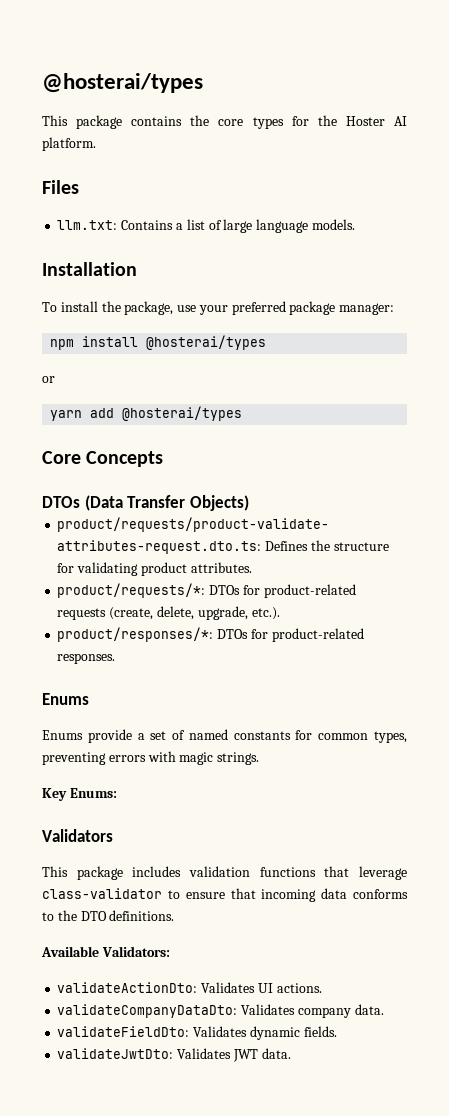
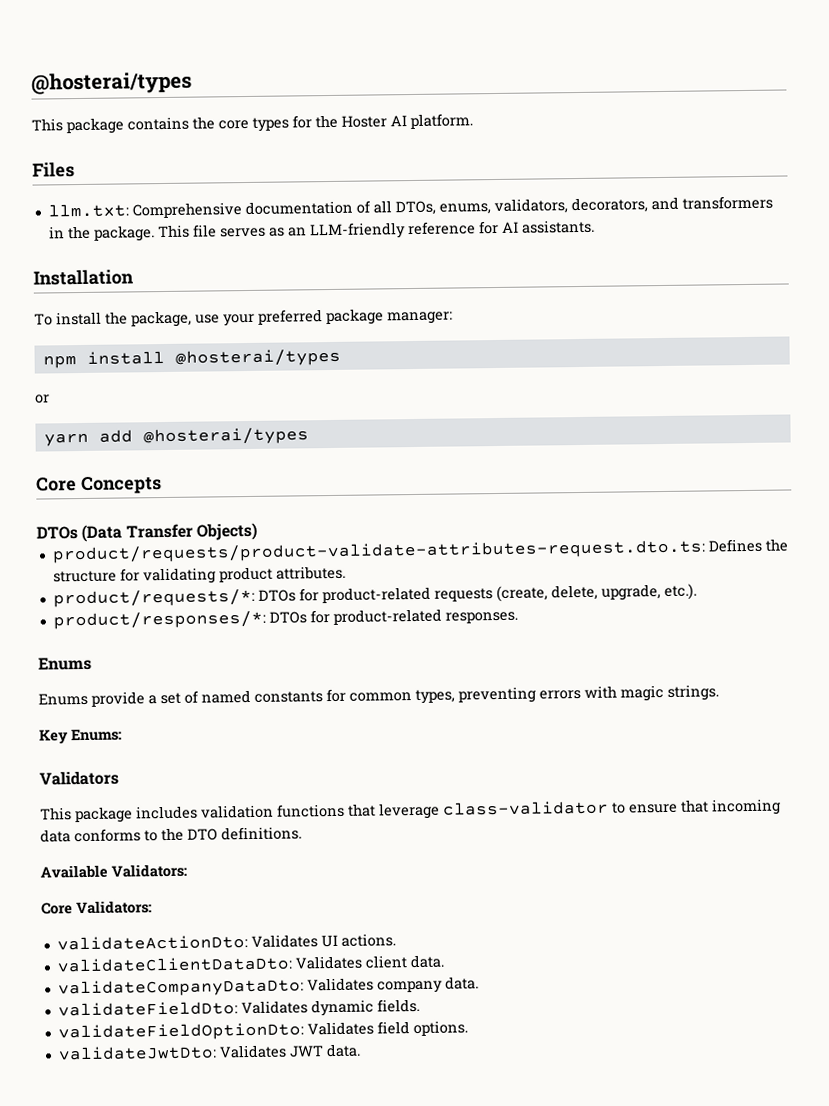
[121,219,355,233] Contains a list of large language models. -> [131,195,773,219] [48,219,595,242] Comprehensive documentation of all DTOs, enums, validators, decorators, and transformers in the package. This file serves as an LLM-friendly reference for AI assistants.
(170, 951) none -> [41,900,152,915] // Core Validators:
(322, 988) none -> [56,954,444,973] // validateClientDataDto: Validates client data.
(337, 1031) none -> [57,1020,468,1042] // validateFieldOptionDto: Validates field options.

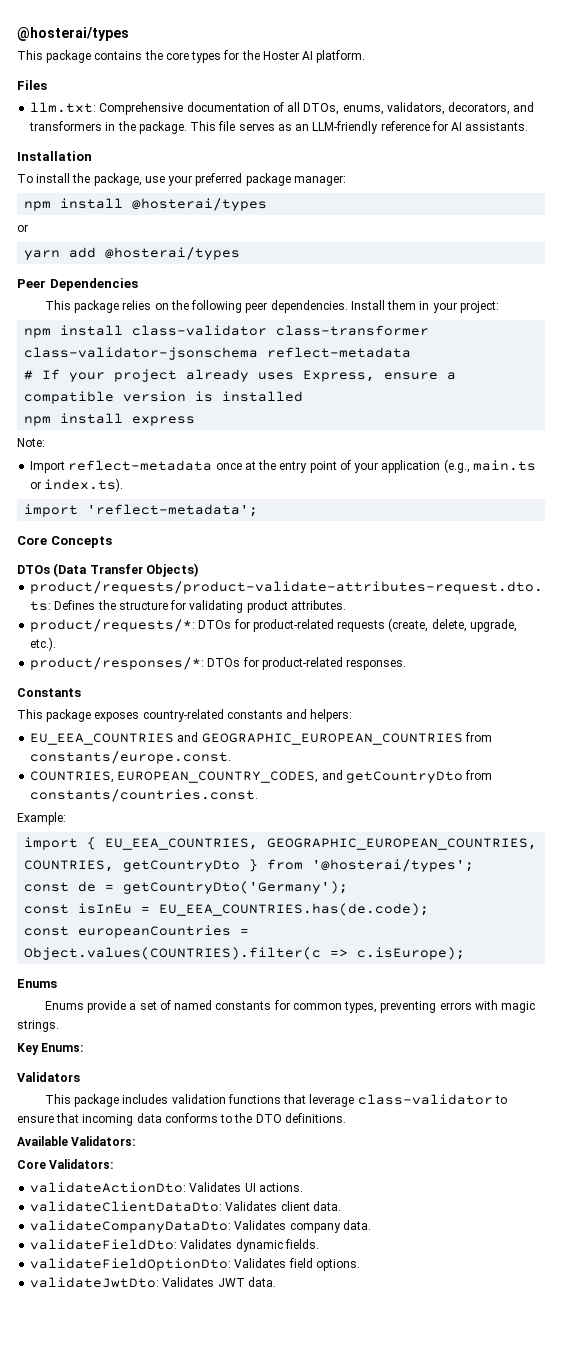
(309, 436) none -> [17,278,138,291] [44,300,499,313] [24,325,430,338] [24,347,412,360] [24,369,457,382] [24,391,304,404] [24,413,196,426] [17,438,45,447] [30,459,536,473] [30,478,124,492] [24,504,259,517] // Peer Dependencies // This package relies on the following peer dependencies. Install them in your project: // npm install class-validator class-transformer class-validator-jsonschema reflect-metadata // # If your project already uses Express, ensure a compatible version is installed // npm install express // Note: // Import reflect-metadata once at the entry point of your application (e.g., main.ts or index.ts). // import 'reflect-metadata';
(518, 617) none -> [17,688,81,697] [17,709,353,722] [30,732,492,745] [30,751,232,764] [30,770,493,783] [30,789,259,802] [17,812,66,825] [24,837,538,850] [24,859,475,872] [24,881,349,894] [24,903,430,916] [24,925,250,938] [24,947,466,960] // Constants // This package exposes country-related constants and helpers: // EU_EEA_COUNTRIES and GEOGRAPHIC_EUROPEAN_COUNTRIES from constants/europe.const. // COUNTRIES, EUROPEAN_COUNTRY_CODES, and getCountryDto from constants/countries.const. // Example: // import { EU_EEA_COUNTRIES, GEOGRAPHIC_EUROPEAN_COUNTRIES, COUNTRIES, getCountryDto } from '@hosterai/types'; // const de = getCountryDto('Germany'); // const isInEu = EU_EEA_COUNTRIES.has(de.code); // const europeanCountries = Object.values(COUNTRIES).filter(c => c.isEurope);

